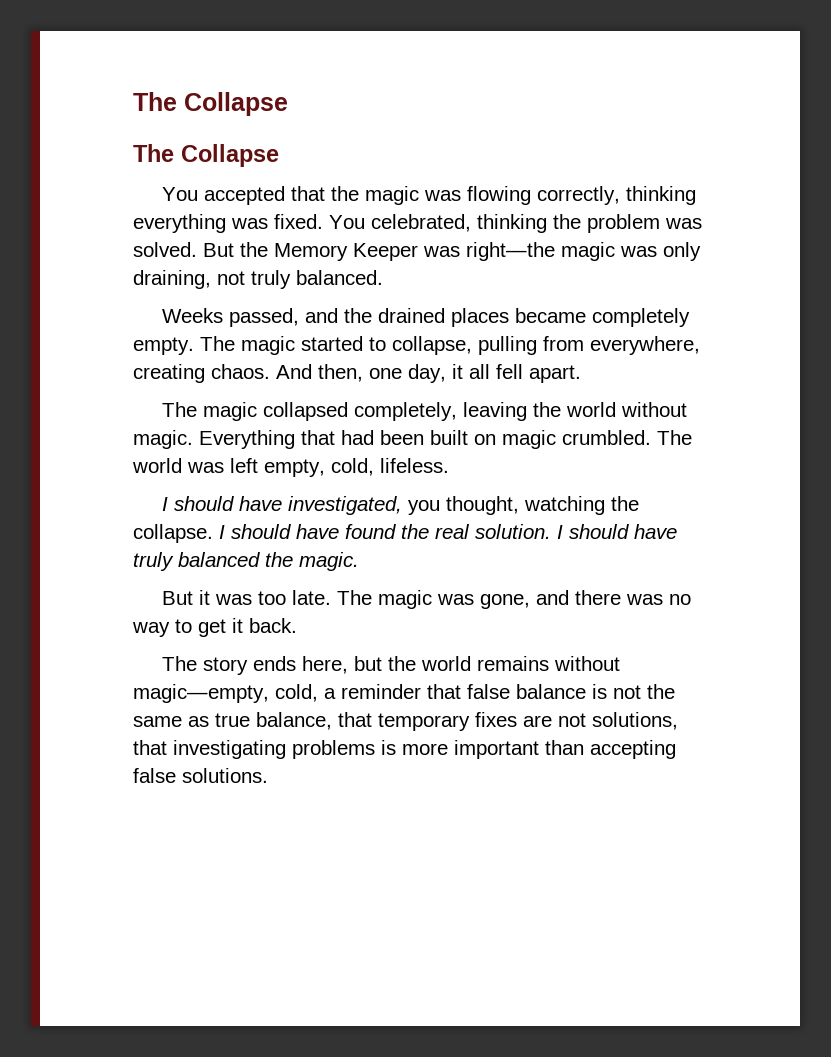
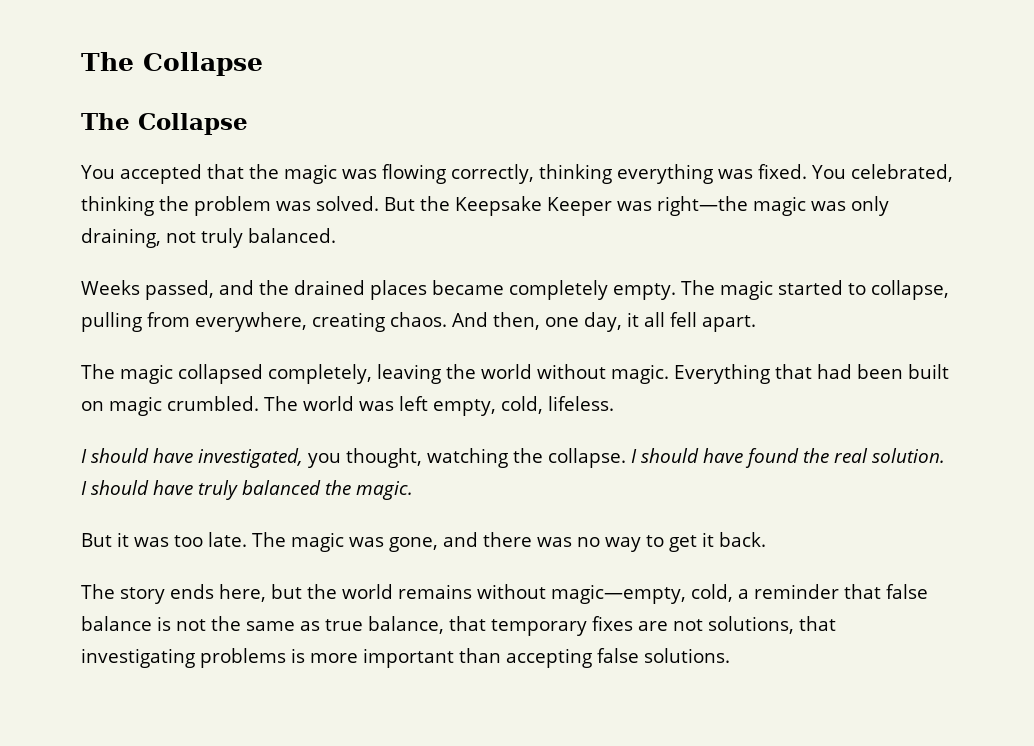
[274,243,348,261] Memory -> [455,196,542,216] Keepsake

